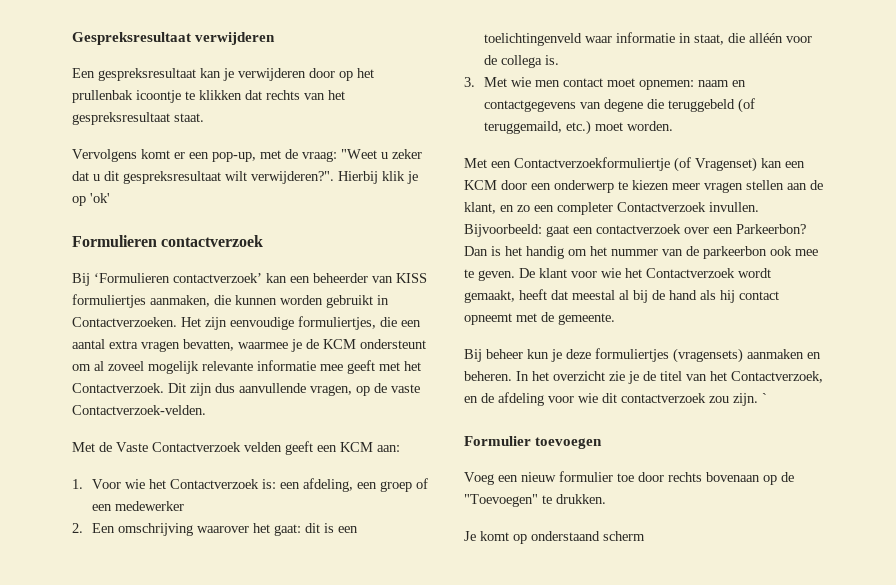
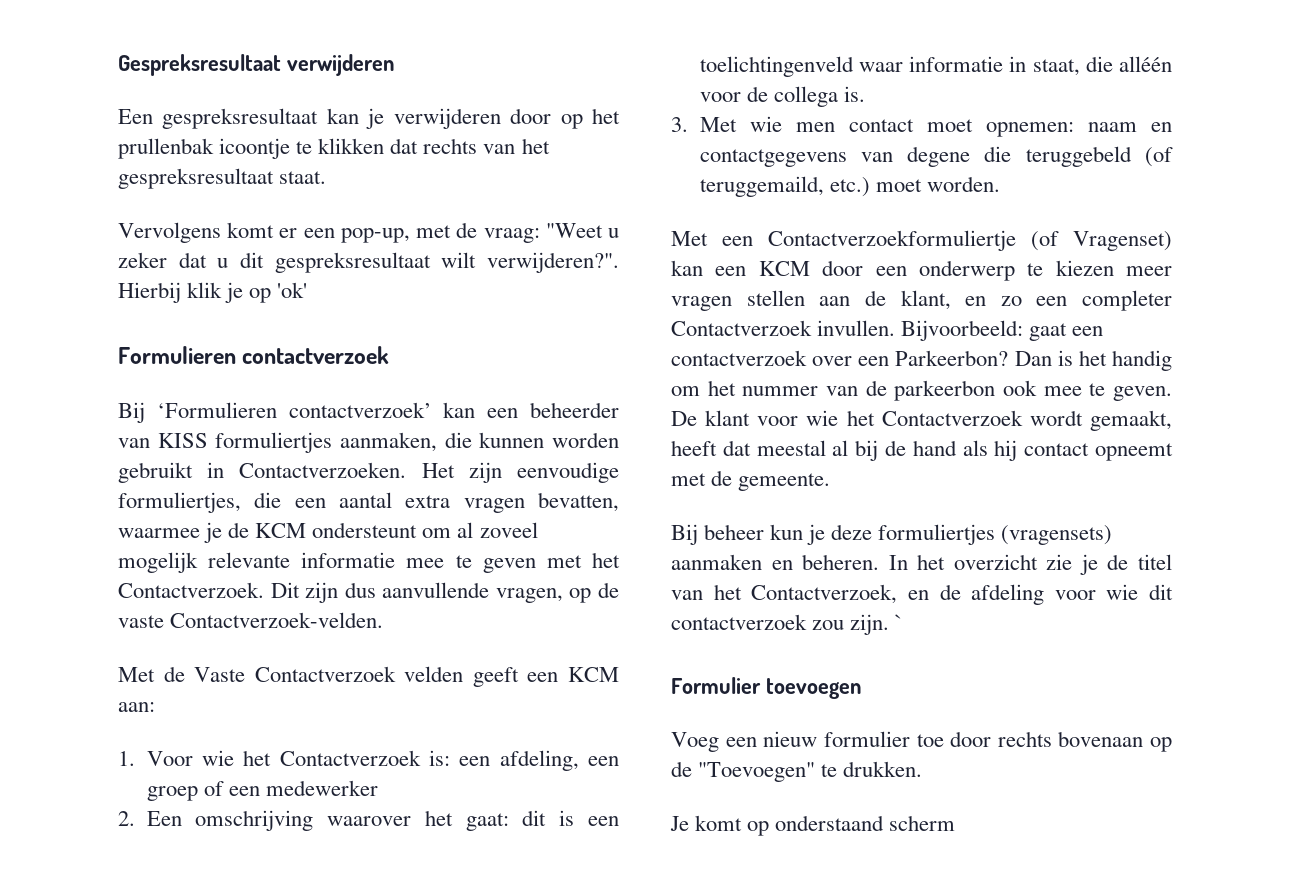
[347,360,375,374] geeft -> [455,555,536,573] te geven

